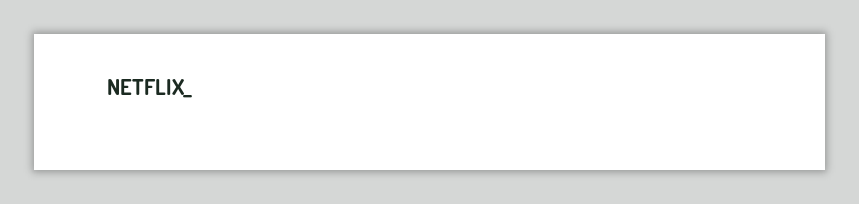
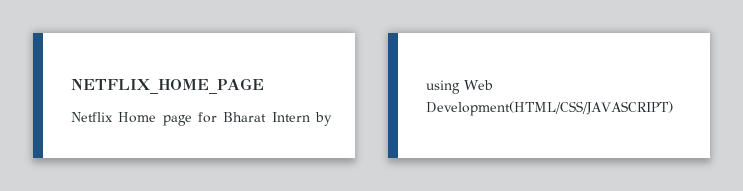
[107,79,192,98] NETFLIX_ -> [71,78,264,94] [71,112,332,126] [426,80,493,94] [426,101,673,116] NETFLIX_HOME_PAGE // Netflix Home page for Bharat Intern by using Web Development(HTML/CSS/JAVASCRIPT)

